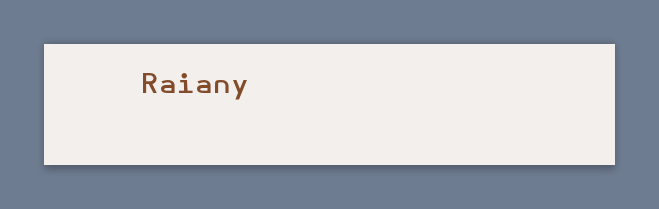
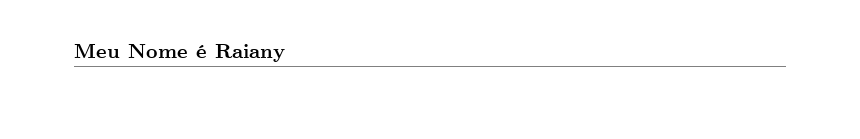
(141, 86) none -> [74,43,207,58] Meu Nome é

